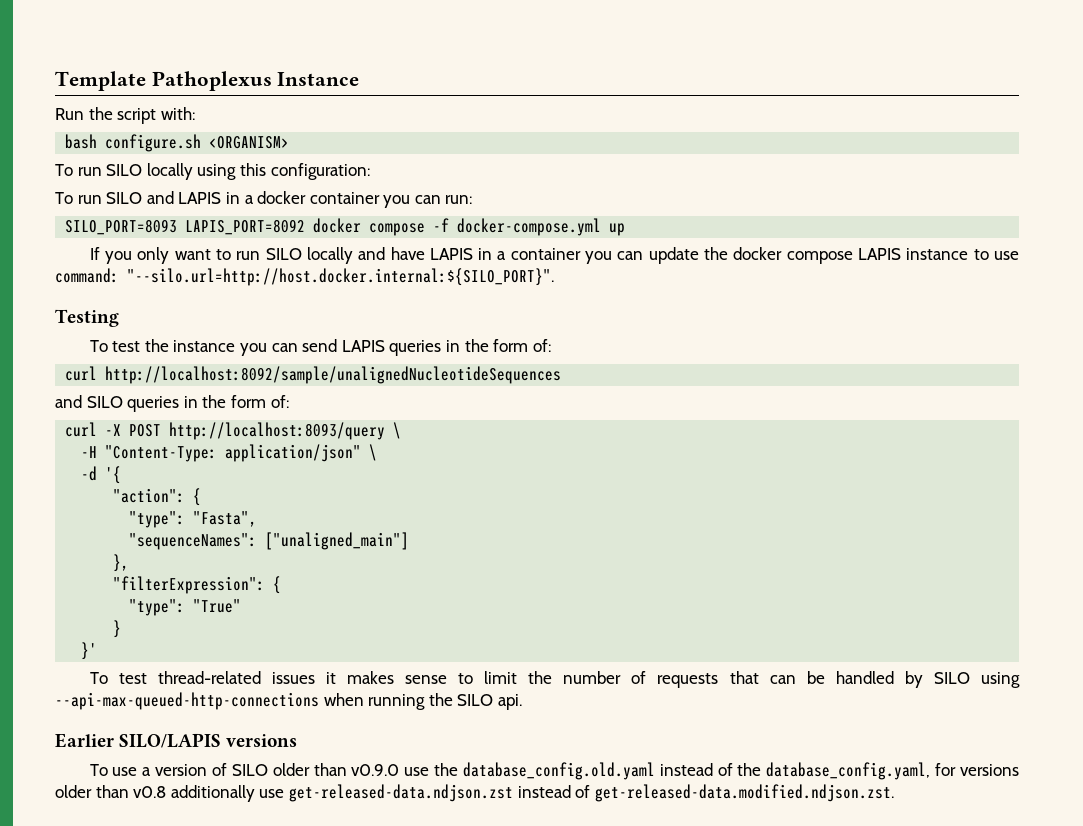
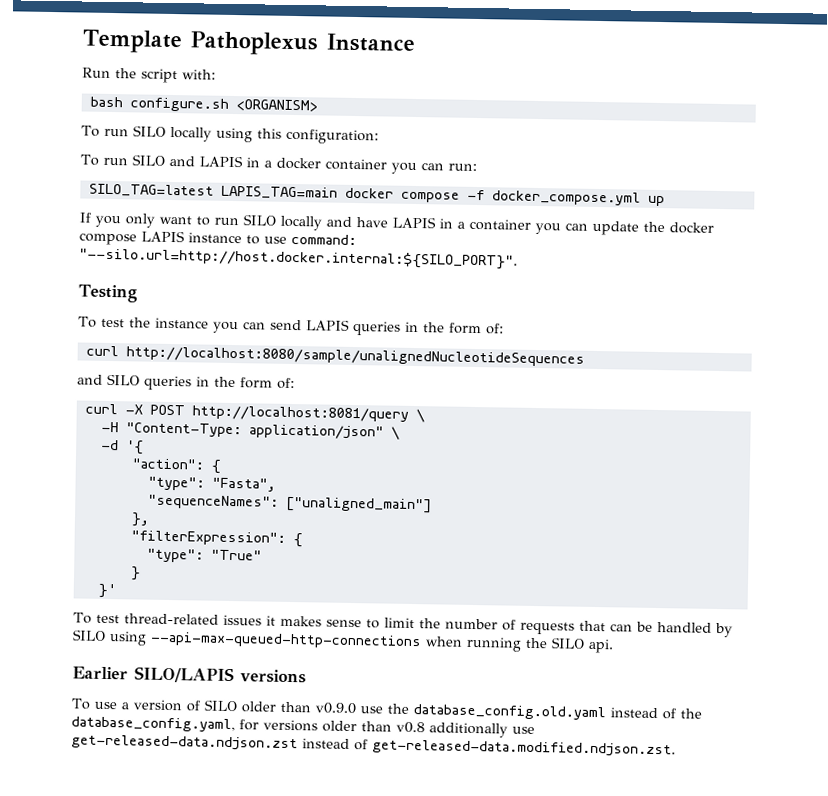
[65,219,306,235] SILO_PORT=8093 LAPIS_PORT=8092 -> [88,183,338,200] SILO_TAG=latest LAPIS_TAG=main
[457,218,602,236] docker-compose.yml -> [491,190,641,206] docker_compose.yml
[105,366,562,384] http://localhost:8092/sample/unalignedNucleotideSequences -> [125,346,585,367] http://localhost:8080/sample/unalignedNucleotideSequences
[169,422,386,440] http://localhost:8093/query -> [191,405,409,422] http://localhost:8081/query

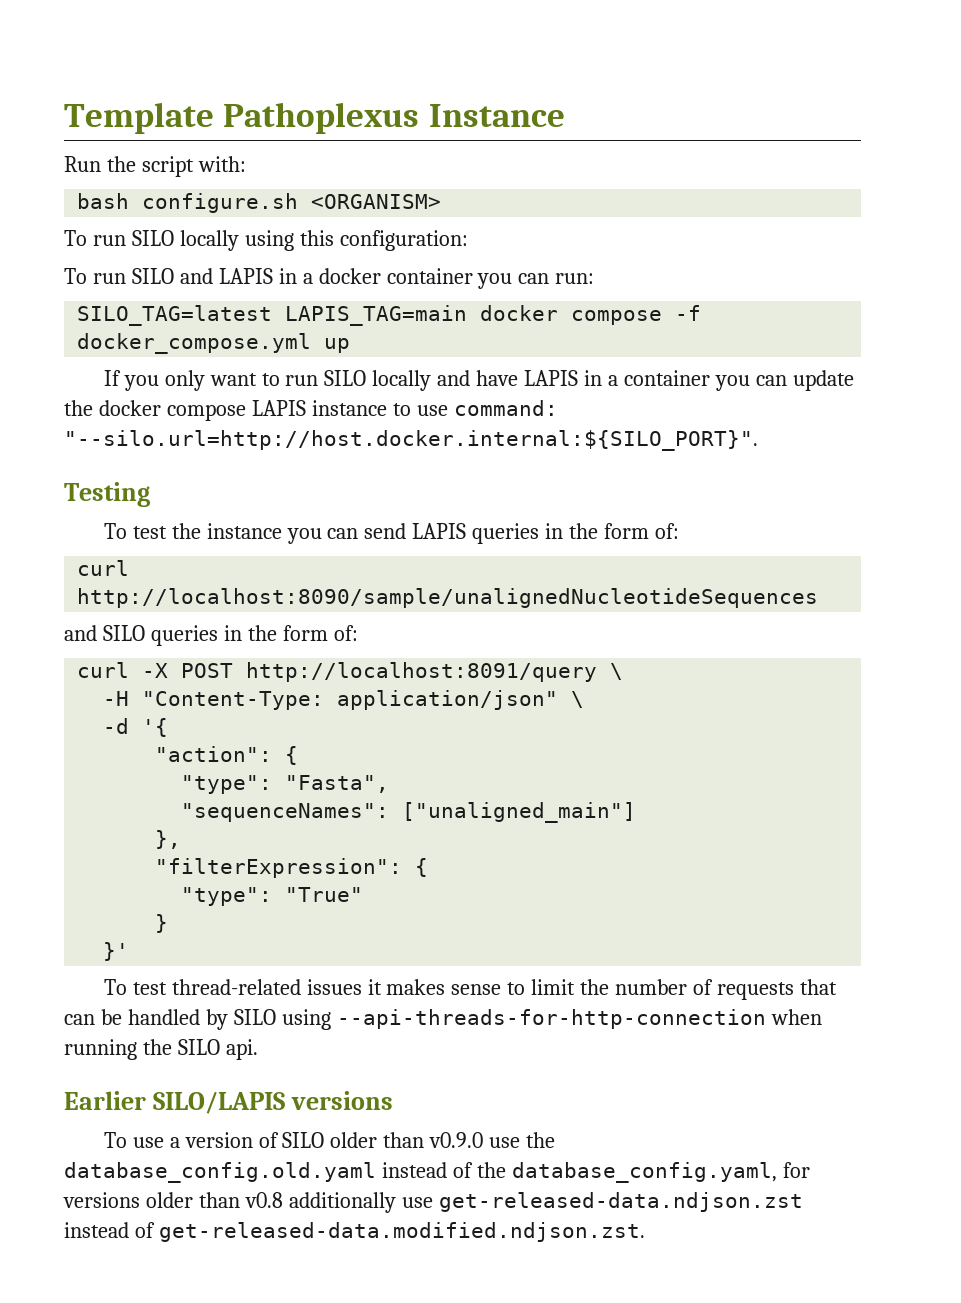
[125,346,585,367] http://localhost:8080/sample/unalignedNucleotideSequences -> [77,588,819,608] http://localhost:8090/sample/unalignedNucleotideSequences
[191,405,409,422] http://localhost:8081/query -> [246,662,598,682] http://localhost:8091/query
[150,631,422,650] --api-max-queued-http-connections -> [336,1009,766,1029] --api-threads-for-http-connection

